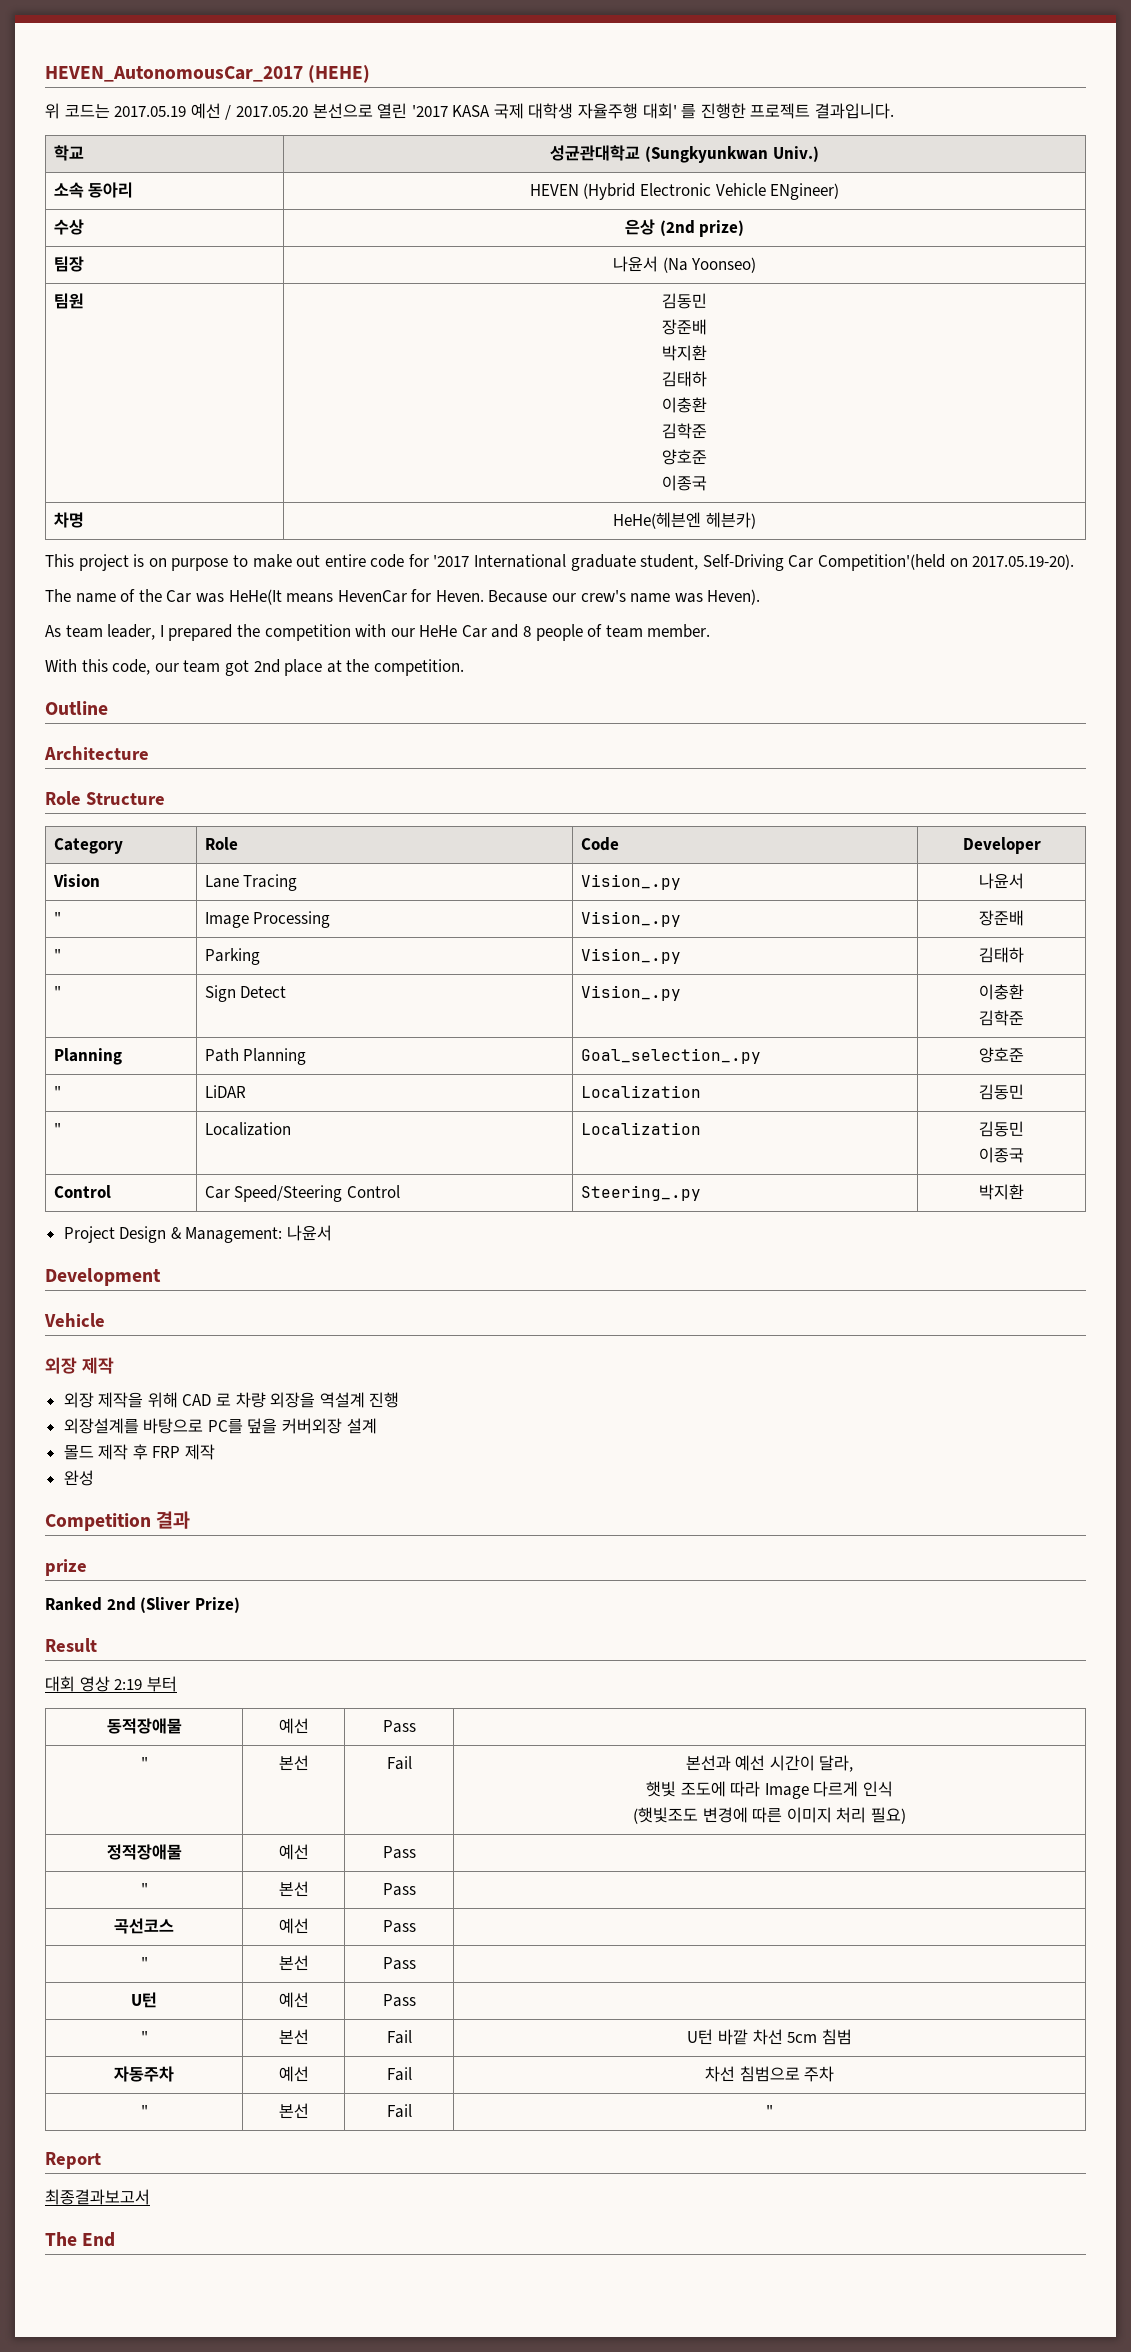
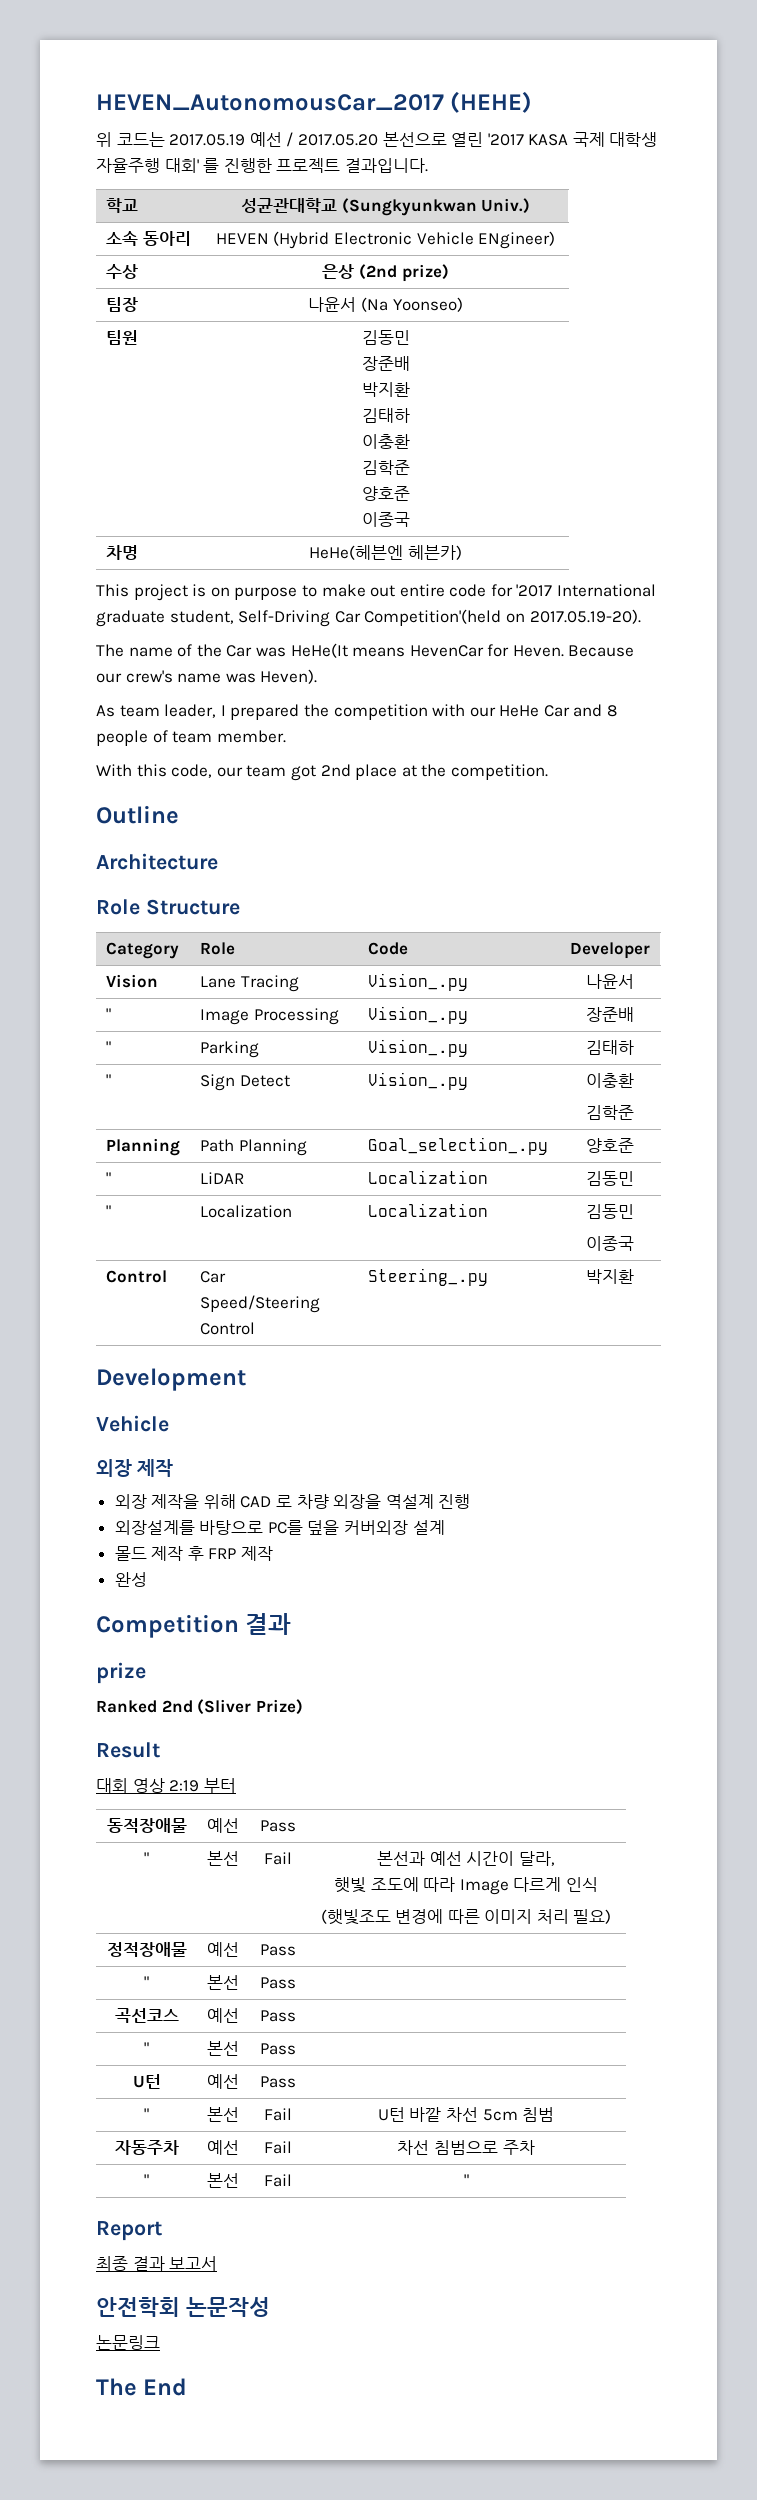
[63,1225,333,1243] // Project Design & Management: 나윤서 -> (634, 1276) none
[45,2189,150,2205] 최종결과보고서 -> [96,2256,218,2271] [96,2297,270,2317] [96,2335,160,2350] 최종 결과 보고서 // 안전학회 논문작성 // 논문링크

